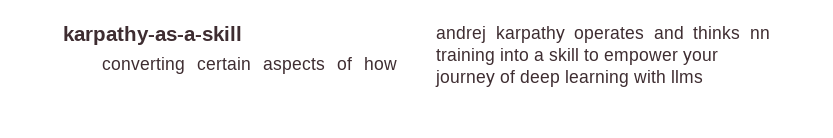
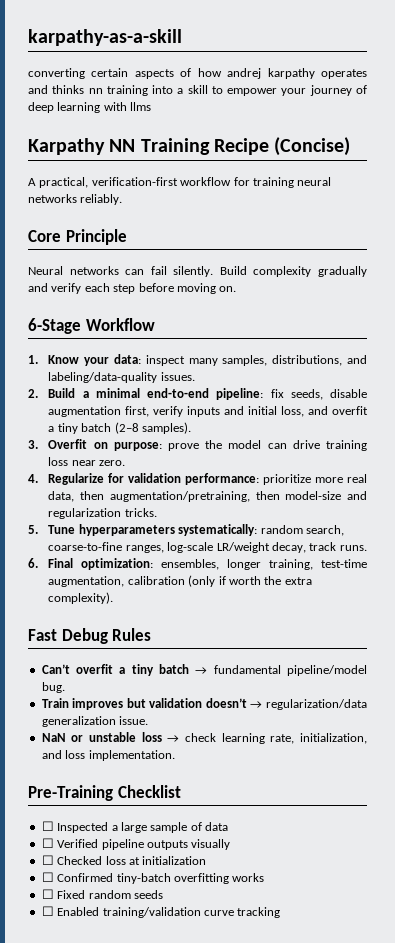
(703, 76) none -> [28,137,351,156] [28,177,332,188] [28,194,123,205] [28,229,127,245] [28,266,367,277] [28,283,237,294] [28,318,155,334] [28,354,367,366] [48,372,195,383] [28,388,367,400] [48,406,369,417] [48,422,191,434] [28,439,368,451] [48,457,126,466] [28,473,367,485] [48,491,367,502] [48,508,157,519] [28,524,344,536] [48,542,367,553] [28,558,367,570] [48,575,312,587] [48,592,114,604] [28,628,152,644] [41,664,367,676] [41,682,65,693] [41,698,367,710] [41,716,149,727] [41,732,367,744] [41,750,175,761] [28,785,181,801] [41,821,228,833] [41,838,231,850] [41,855,207,865] [41,872,265,884] [41,889,163,899] [41,906,281,918] // Karpathy NN Training Recipe (Concise) // A practical, verification-first workflow for training neural networks reliably. // Core Principle // Neural networks can fail silently. Build complexity gradually and verify each step before moving on. // 6-Stage Workflow // 1. Know your data: inspect many samples, distributions, and labeling/data-quality issues. // 2. Build a minimal end-to-end pipeline: fix seeds, disable augmentation first, verify inputs and initial loss, and overfit a tiny batch (2–8 samples). // 3. Overfit on purpose: prove the model can drive training loss near zero. // 4. Regularize for validation performance: prioritize more real data, then augmentation/pretraining, then model-size and regularization tricks. // 5. Tune hyperparameters systematically: random search, coarse-to-fine ranges, log-scale LR/weight decay, track runs. // 6. Final optimization: ensembles, longer training, test-time augmentation, calibration (only if worth the extra complexity). // Fast Debug Rules // Can’t overfit a tiny batch → fundamental pipeline/model bug. // Train improves but validation doesn’t → regularization/data generalization issue. // NaN or unstable loss → check learning rate, initialization, and loss implementation. // Pre-Training Checklist // ☐ Inspected a large sample of data // ☐ Verified pipeline outputs visually // ☐ Checked loss at initialization // ☐ Confirmed tiny-batch overfitting works // ☐ Fixed random seeds // ☐ Enabled training/validation curve tracking

